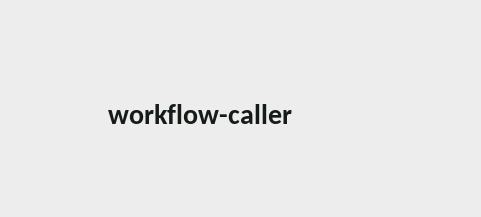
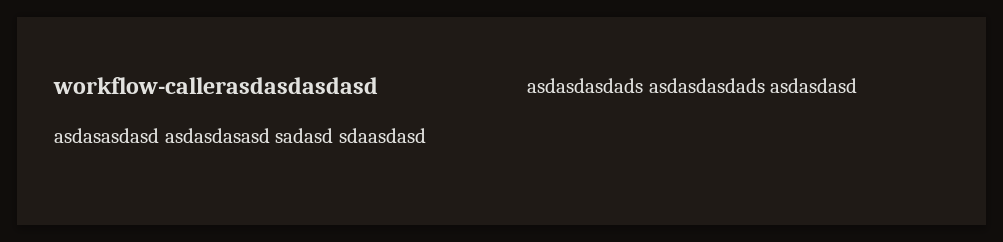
[108,104,292,124] workflow-caller -> [53,77,378,94] [54,128,426,143] [527,78,858,93] workflow-callerasdasdasdasd // asdasasdasd asdasdasasd sadasd sdaasdasd asdasdasdads asdasdasdads asdasdasd

